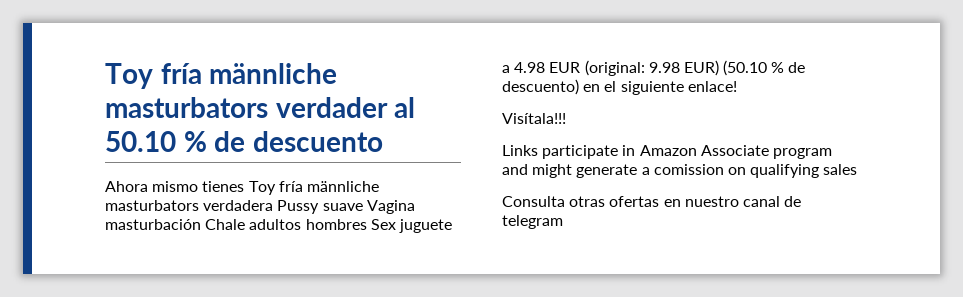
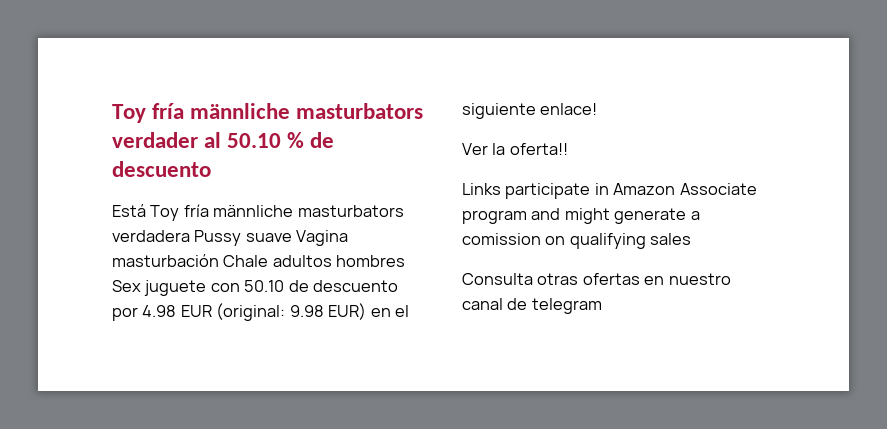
[105,181,245,192] Ahora mismo tienes -> [112,204,146,217] Está
[502,65,510,73] a -> [210,280,399,292] [112,307,138,321] con 50.10 de descuento por
[723,60,806,76] [502,79,579,95] (50.10 % de descuento) -> (367, 311) none
[502,113,566,124] Visítala!!! -> [462,143,568,155] Ver la oferta!!

